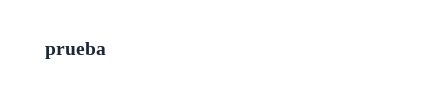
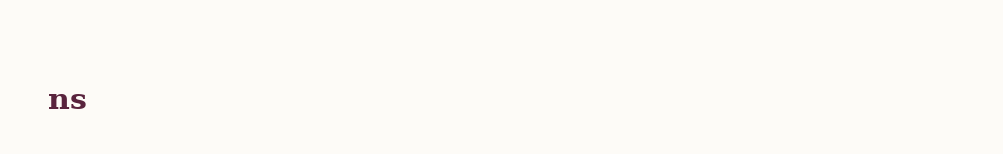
[45,42,106,59] prueba -> [48,94,87,109] ns

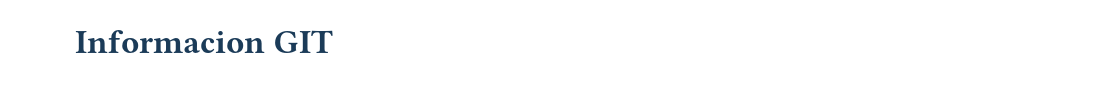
[48,94,87,109] ns -> [75,30,334,53] Informacion GIT

